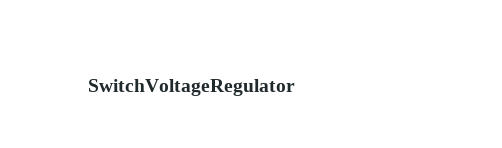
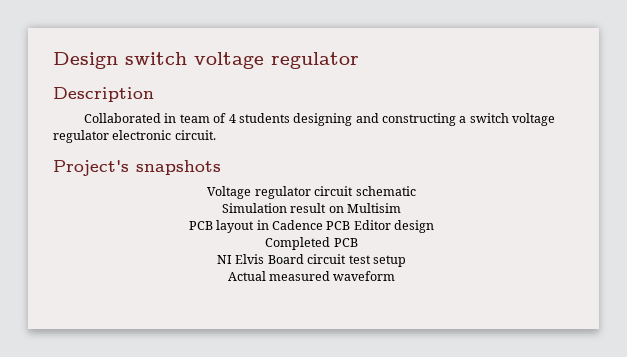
[88,79,295,96] SwitchVoltageRegulator -> [53,52,359,69] [53,87,154,102] [83,113,556,126] [53,130,216,143] [53,160,221,176] [207,186,416,199] [221,203,402,213] [188,220,435,233] [265,237,358,250] [217,254,406,267] [227,271,396,281] Design switch voltage regulator // Description // Collaborated in team of 4 students designing and constructing a switch voltage regulator electronic circuit. // Project's snapshots // Voltage regulator circuit schematic // Simulation result on Multisim // PCB layout in Cadence PCB Editor design // Completed PCB // NI Elvis Board circuit test setup // Actual measured waveform

